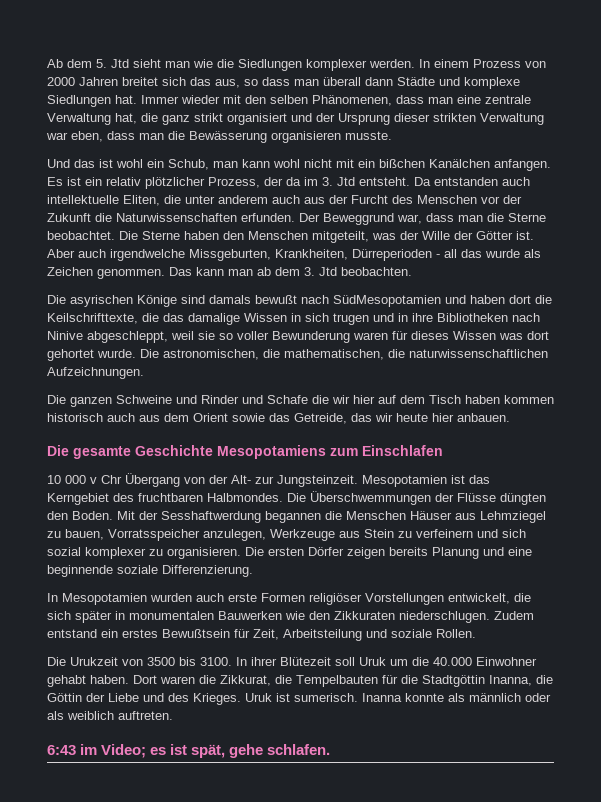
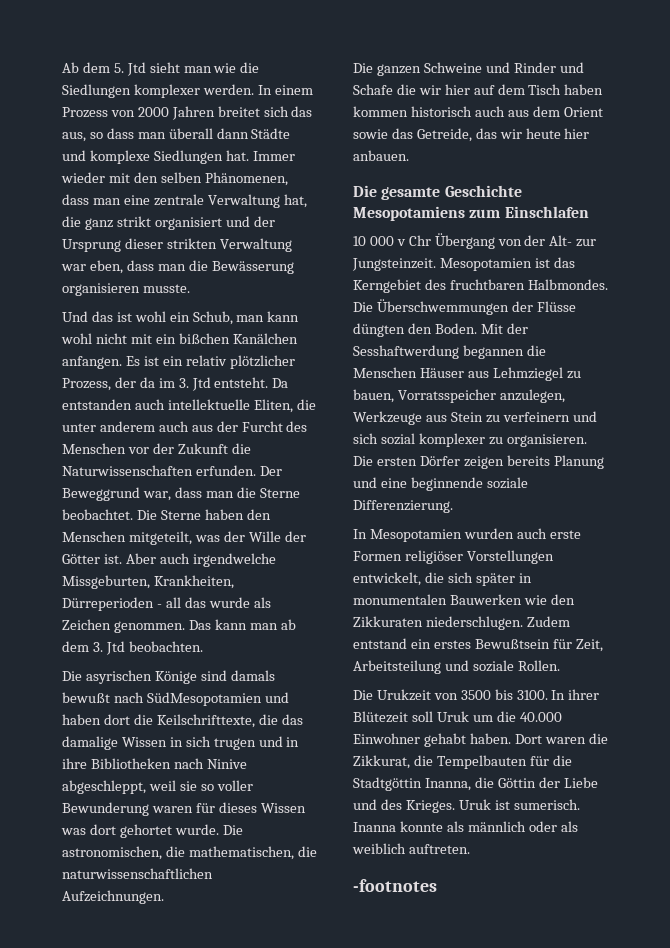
[47,744,331,758] 6:43 im Video; es ist spät, gehe schlafen. -> [353,879,437,892] -footnotes

